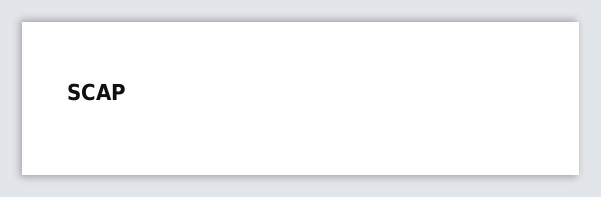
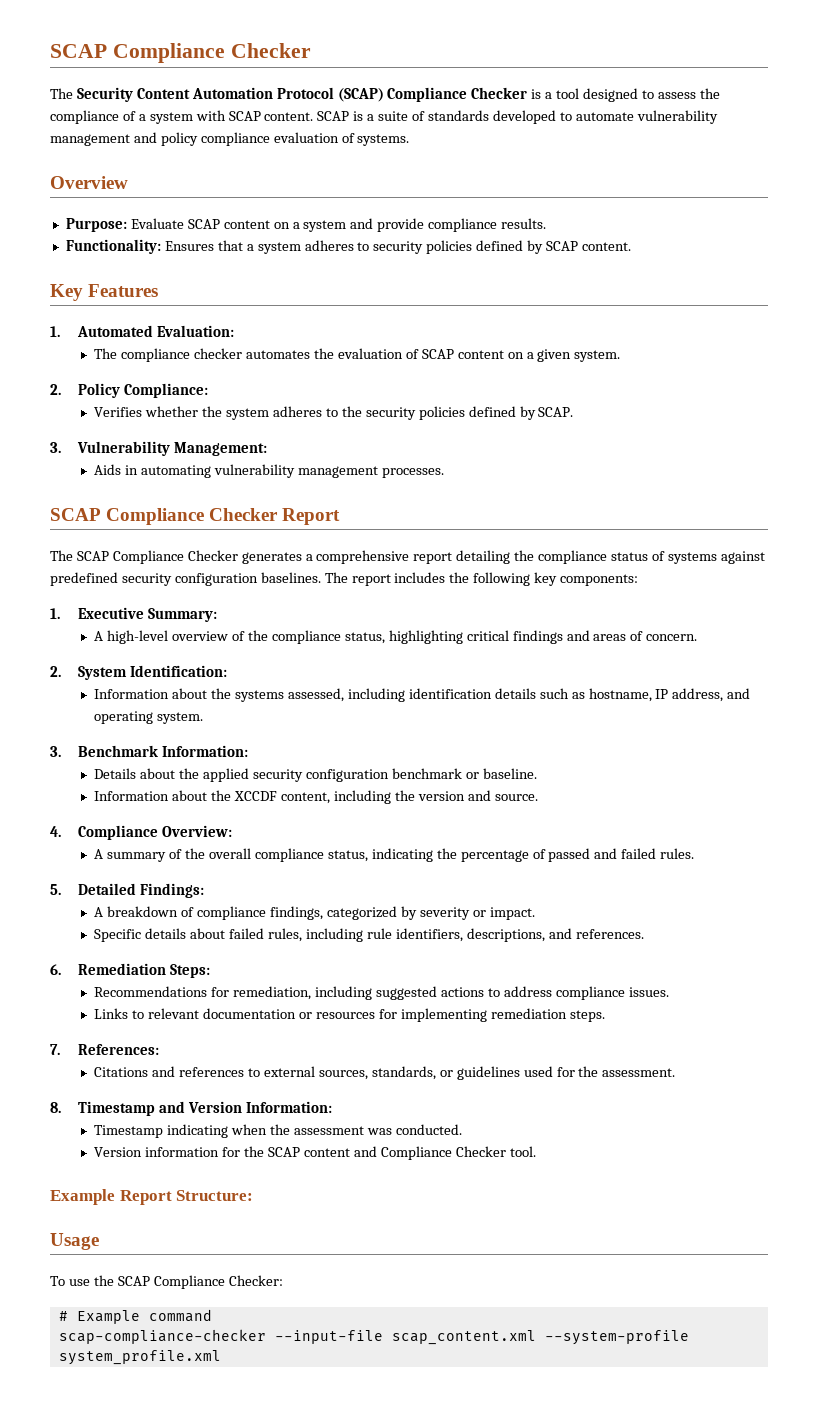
[67,83,126,101] SCAP -> [50,43,311,63] [50,87,720,102] [50,110,718,124] [50,132,410,146] [50,176,128,189] [65,218,547,232] [65,239,631,254] [50,284,159,301] [50,325,235,337] [94,348,621,362] [50,383,209,398] [94,406,574,420] [50,441,268,456] [94,464,444,478] [50,508,341,525] [50,550,765,564] [50,572,639,586] [50,607,218,622] [94,630,698,644] [50,665,228,680] [94,688,751,702] [94,711,204,724] [50,745,249,757] [94,768,537,782] [94,790,538,804] [50,825,233,840] [94,848,695,862] [50,883,205,898] [94,906,535,920] [94,928,644,942] [50,963,211,978] [94,986,669,1000] [94,1008,605,1022] [50,1044,160,1055] [94,1066,676,1080] [50,1101,333,1116] [94,1124,462,1138] [94,1146,536,1160] [50,1189,254,1205] [50,1233,99,1250] [50,1275,283,1289] [58,1309,212,1324] [58,1329,689,1345] [58,1350,221,1365] SCAP Compliance Checker // The Security Content Automation Protocol (SCAP) Compliance Checker is a tool designed to assess the compliance of a system with SCAP content. SCAP is a suite of standards developed to automate vulnerability management and policy compliance evaluation of systems. // Overview // Purpose: Evaluate SCAP content on a system and provide compliance results. // Functionality: Ensures that a system adheres to security policies defined by SCAP content. // Key Features // 1. Automated Evaluation: // The compliance checker automates the evaluation of SCAP content on a given system. // 2. Policy Compliance: // Verifies whether the system adheres to the security policies defined by SCAP. // 3. Vulnerability Management: // Aids in automating vulnerability management processes. // SCAP Compliance Checker Report // The SCAP Compliance Checker generates a comprehensive report detailing the compliance status of systems against predefined security configuration baselines. The report includes the following key components: // 1. Executive Summary: // A high-level overview of the compliance status, highlighting critical findings and areas of concern. // 2. System Identification: // Information about the systems assessed, including identification details such as hostname, IP address, and operating system. // 3. Benchmark Information: // Details about the applied security configuration benchmark or baseline. // Information about the XCCDF content, including the version and source. // 4. Compliance Overview: // A summary of the overall compliance status, indicating the percentage of passed and failed rules. // 5. Detailed Findings: // A breakdown of compliance findings, categorized by severity or impact. // Specific details about failed rules, including rule identifiers, descriptions, and references. // 6. Remediation Steps: // Recommendations for remediation, including suggested actions to address compliance issues. // Links to relevant documentation or resources for implementing remediation steps. // 7. References: // Citations and references to external sources, standards, or guidelines used for the assessment. // 8. Timestamp and Version Information: // Timestamp indicating when the assessment was conducted. // Version information for the SCAP content and Compliance Checker tool. // Example Report Structure: // Usage // To use the SCAP Compliance Checker: // # Example command // scap-compliance-checker --input-file scap_content.xml --system-profile system_profile.xml

